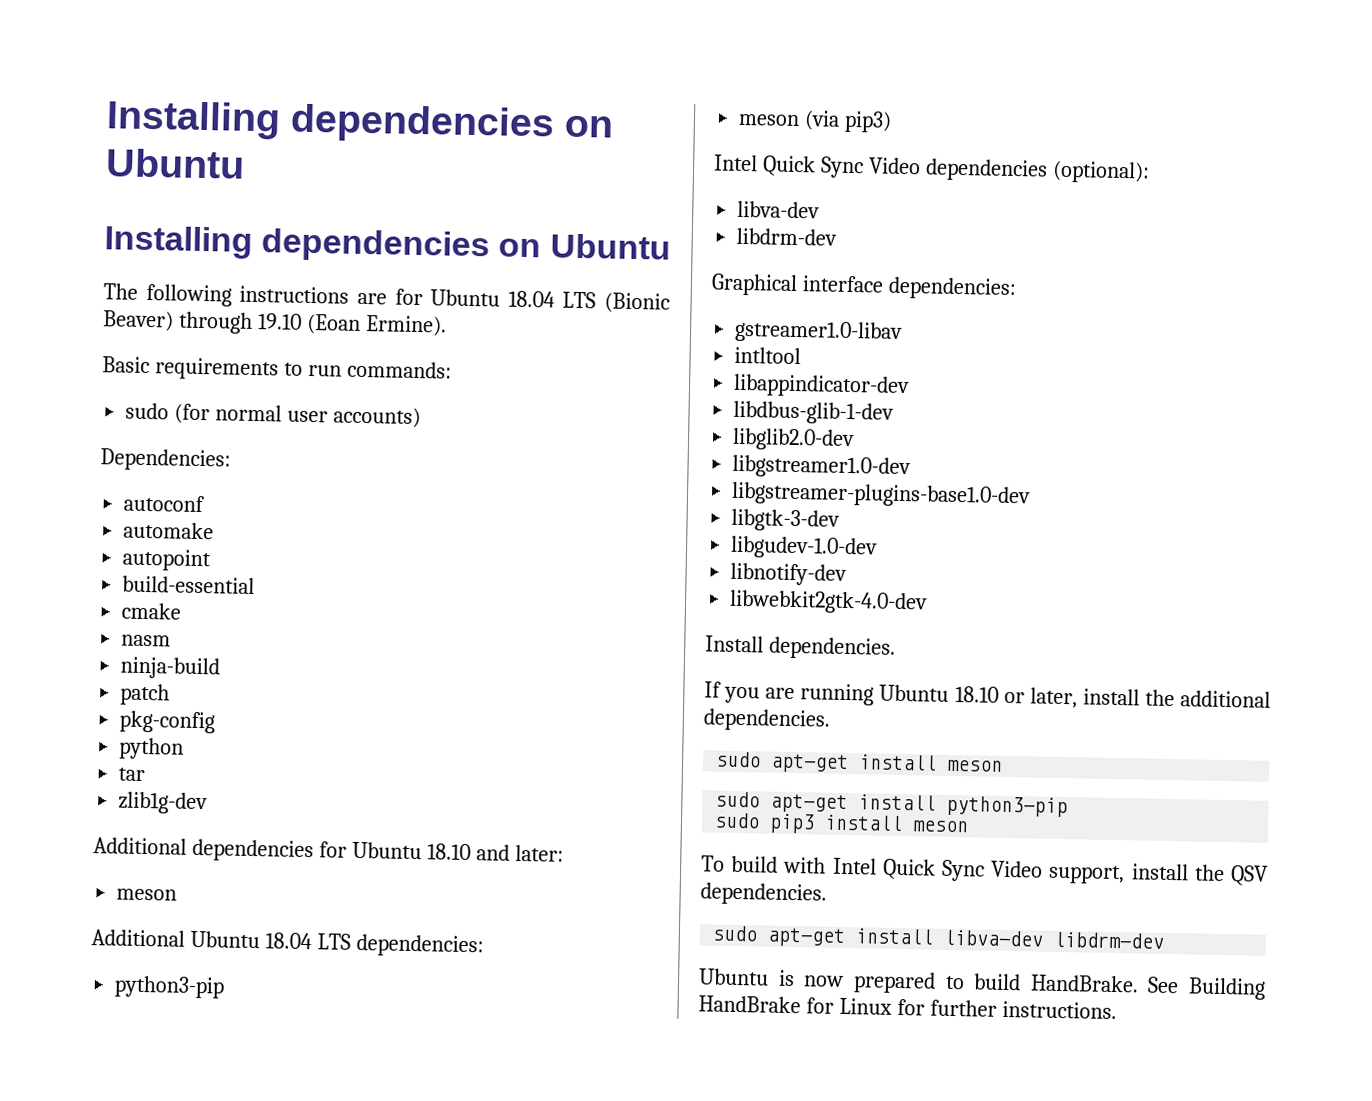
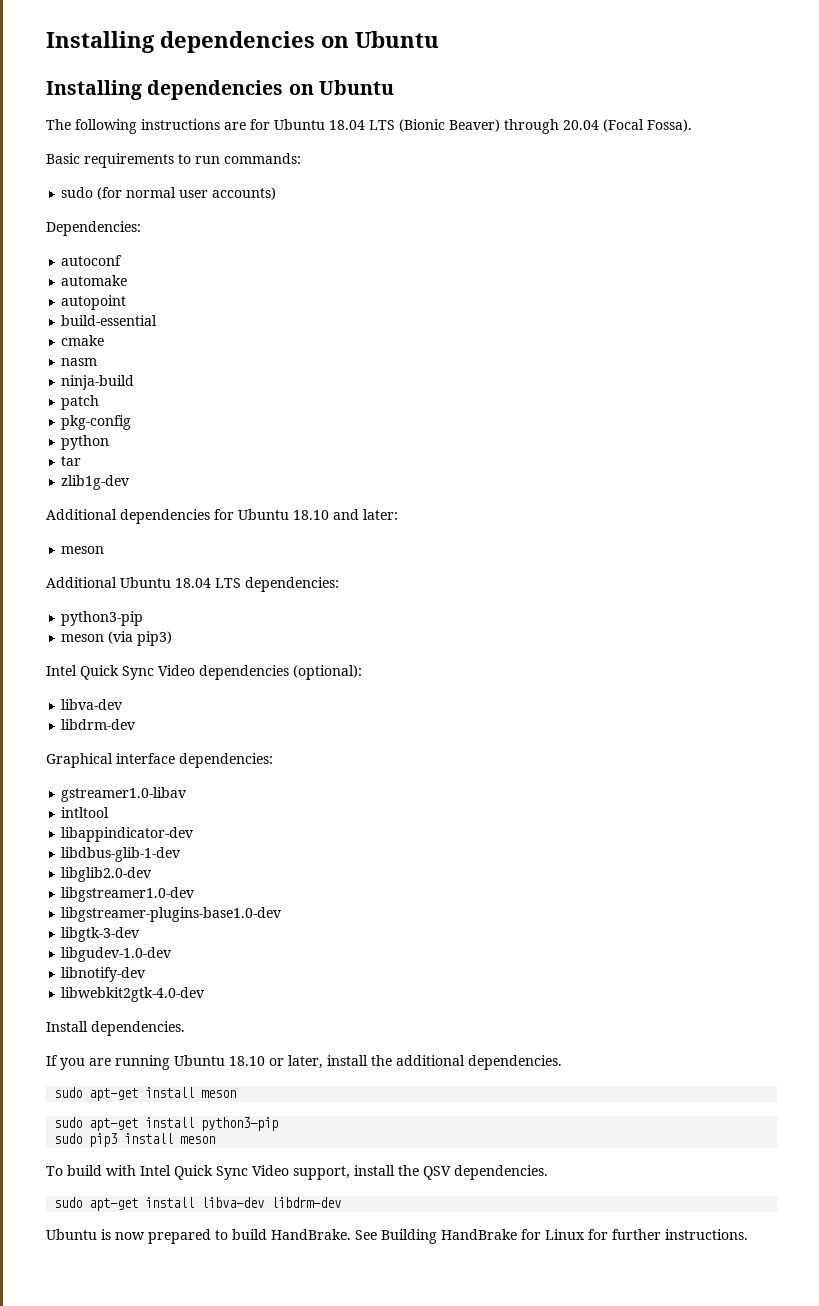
[257,313,447,337] 19.10 (Eoan Ermine). -> [563,119,692,132] 20.04 (Focal Fossa).

